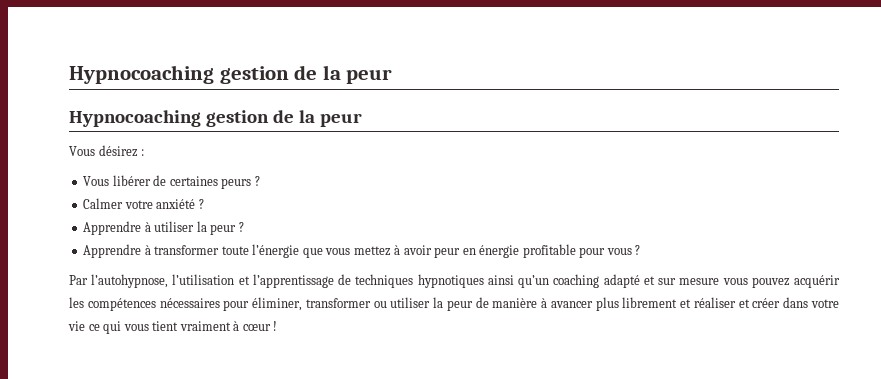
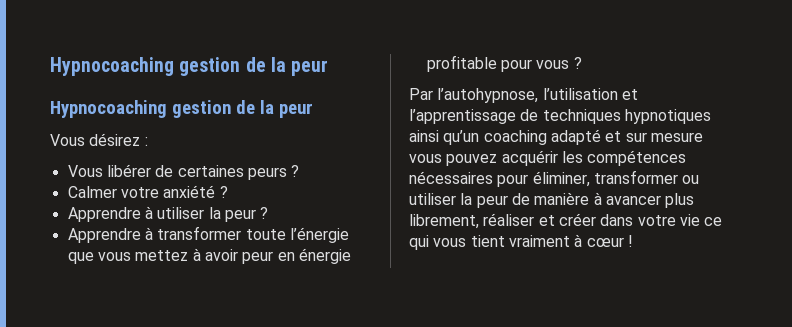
[622,297,692,308] librement et -> [409,214,479,229] librement,

